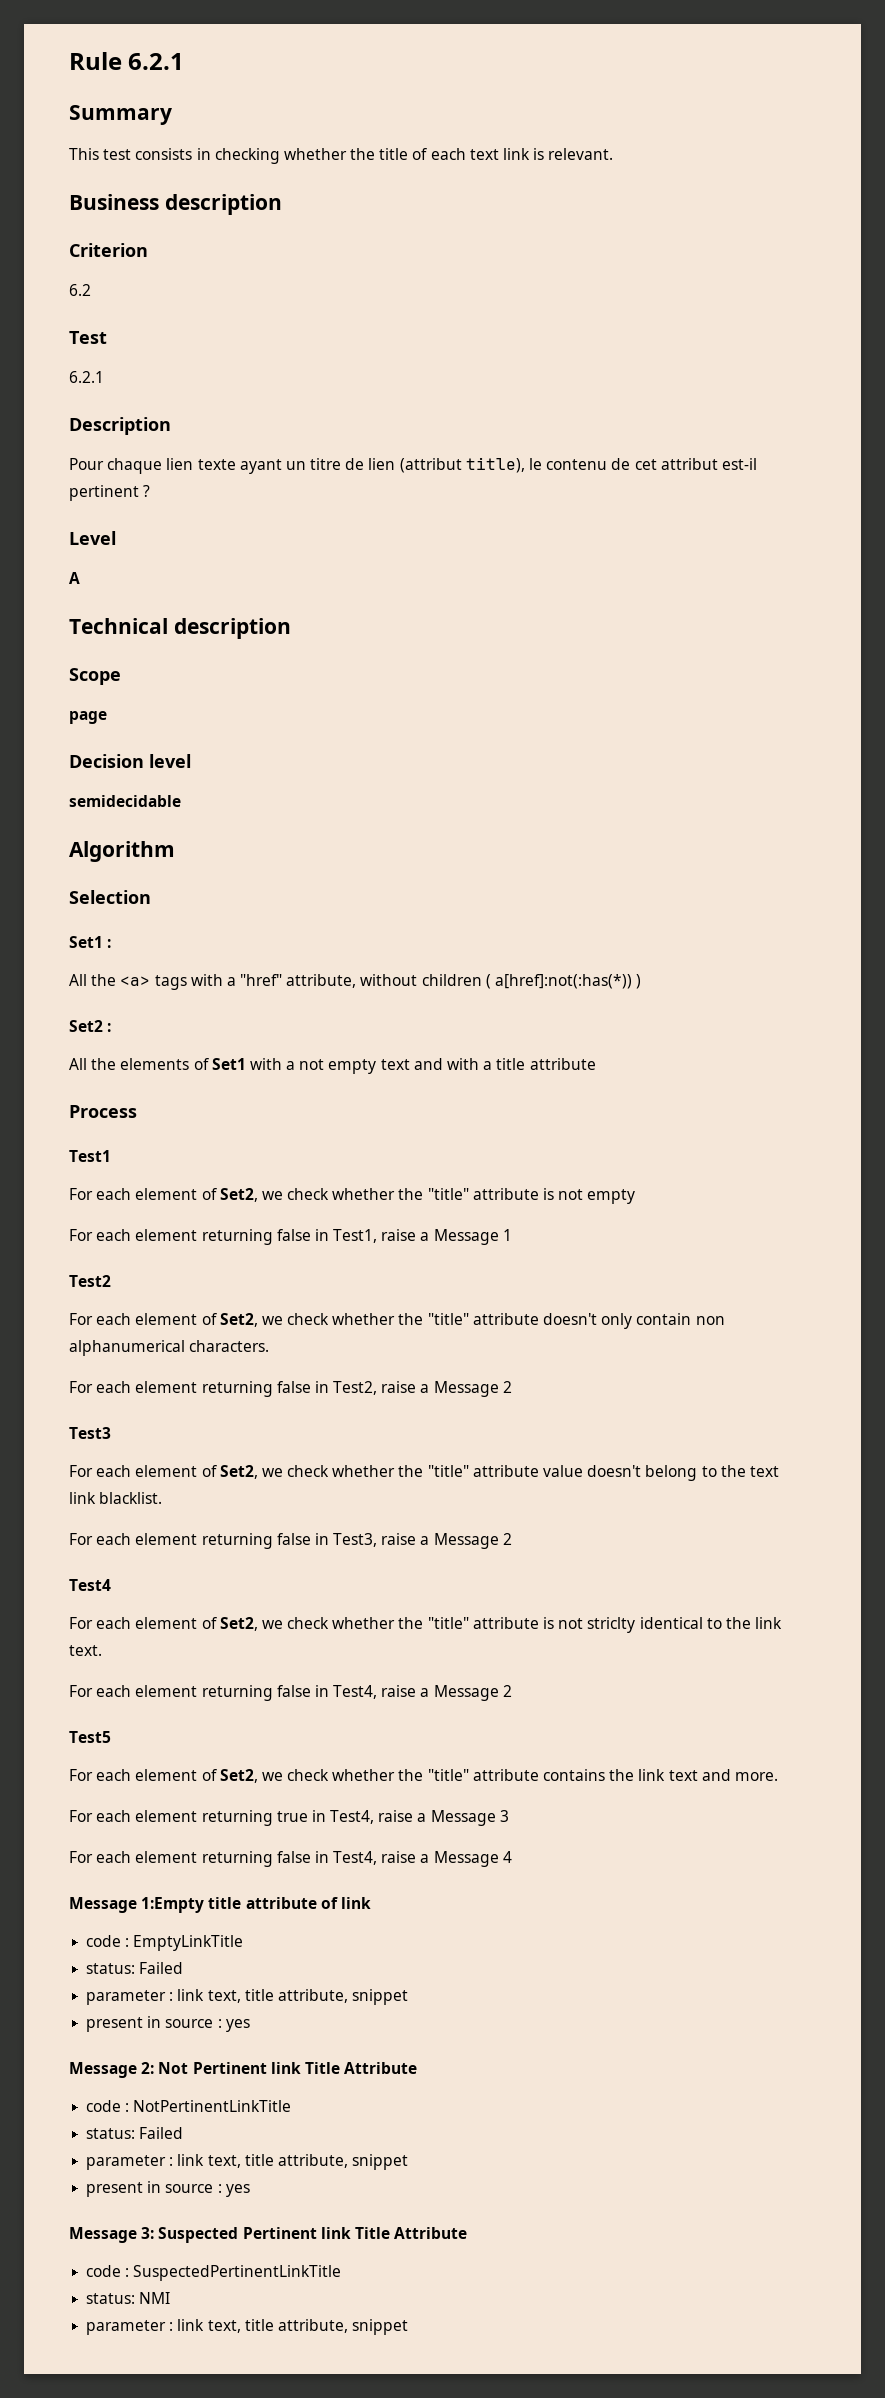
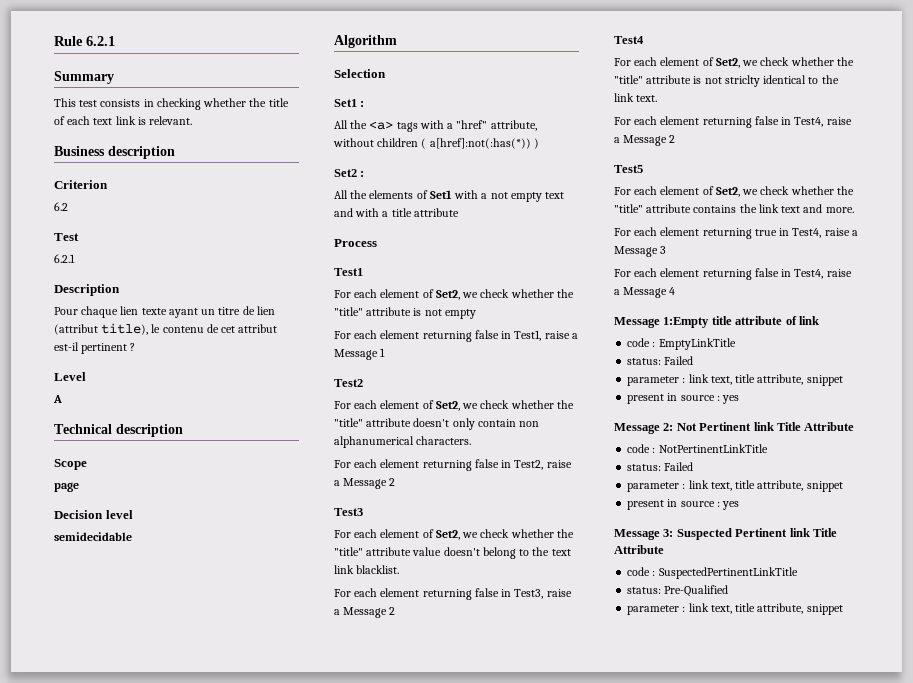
[139,2292,171,2304] NMI -> [664,585,729,597] Pre-Qualified

